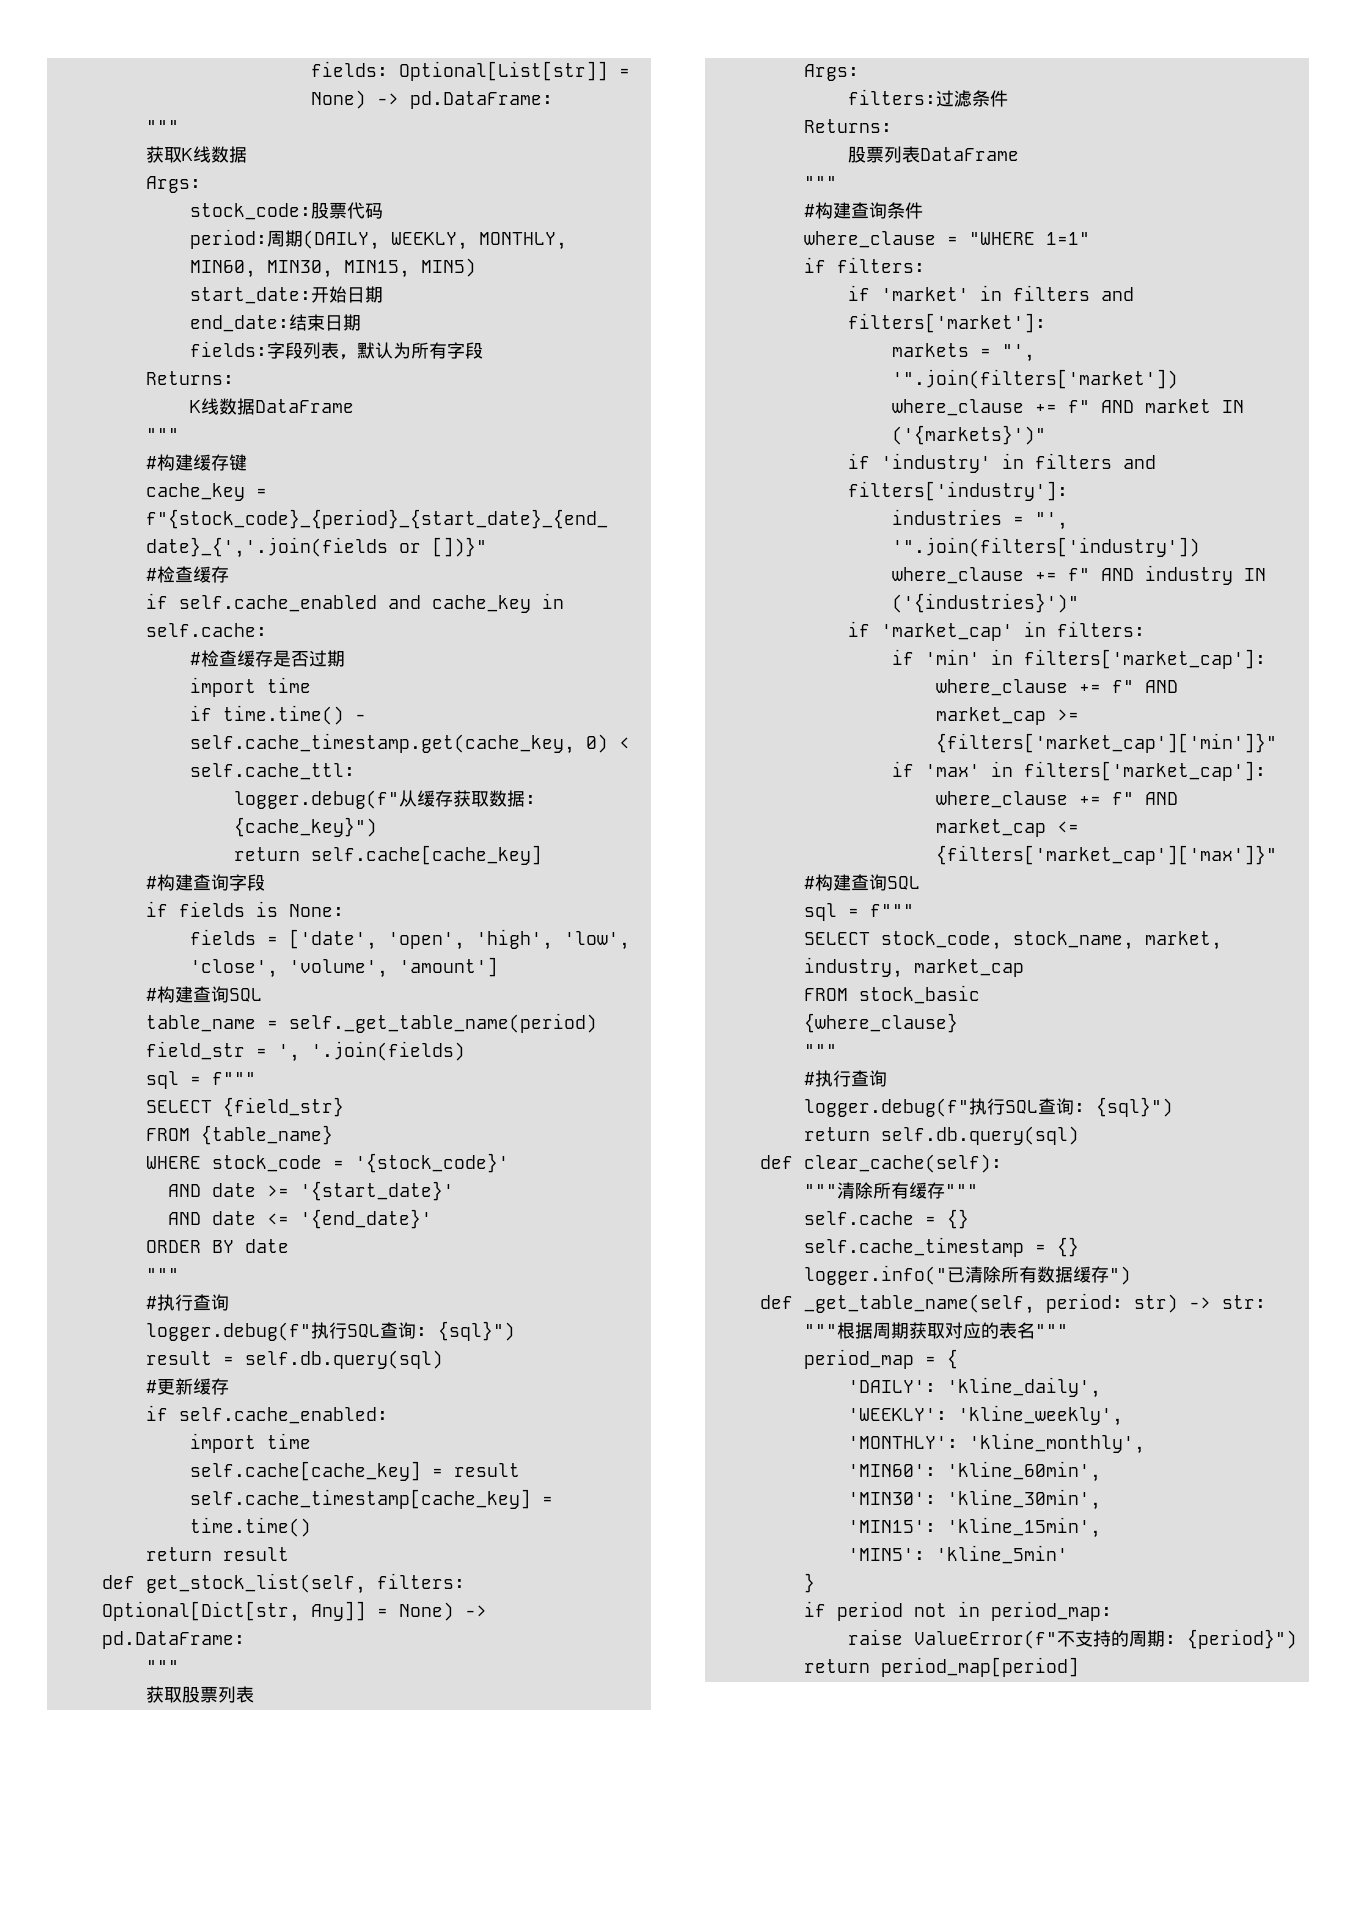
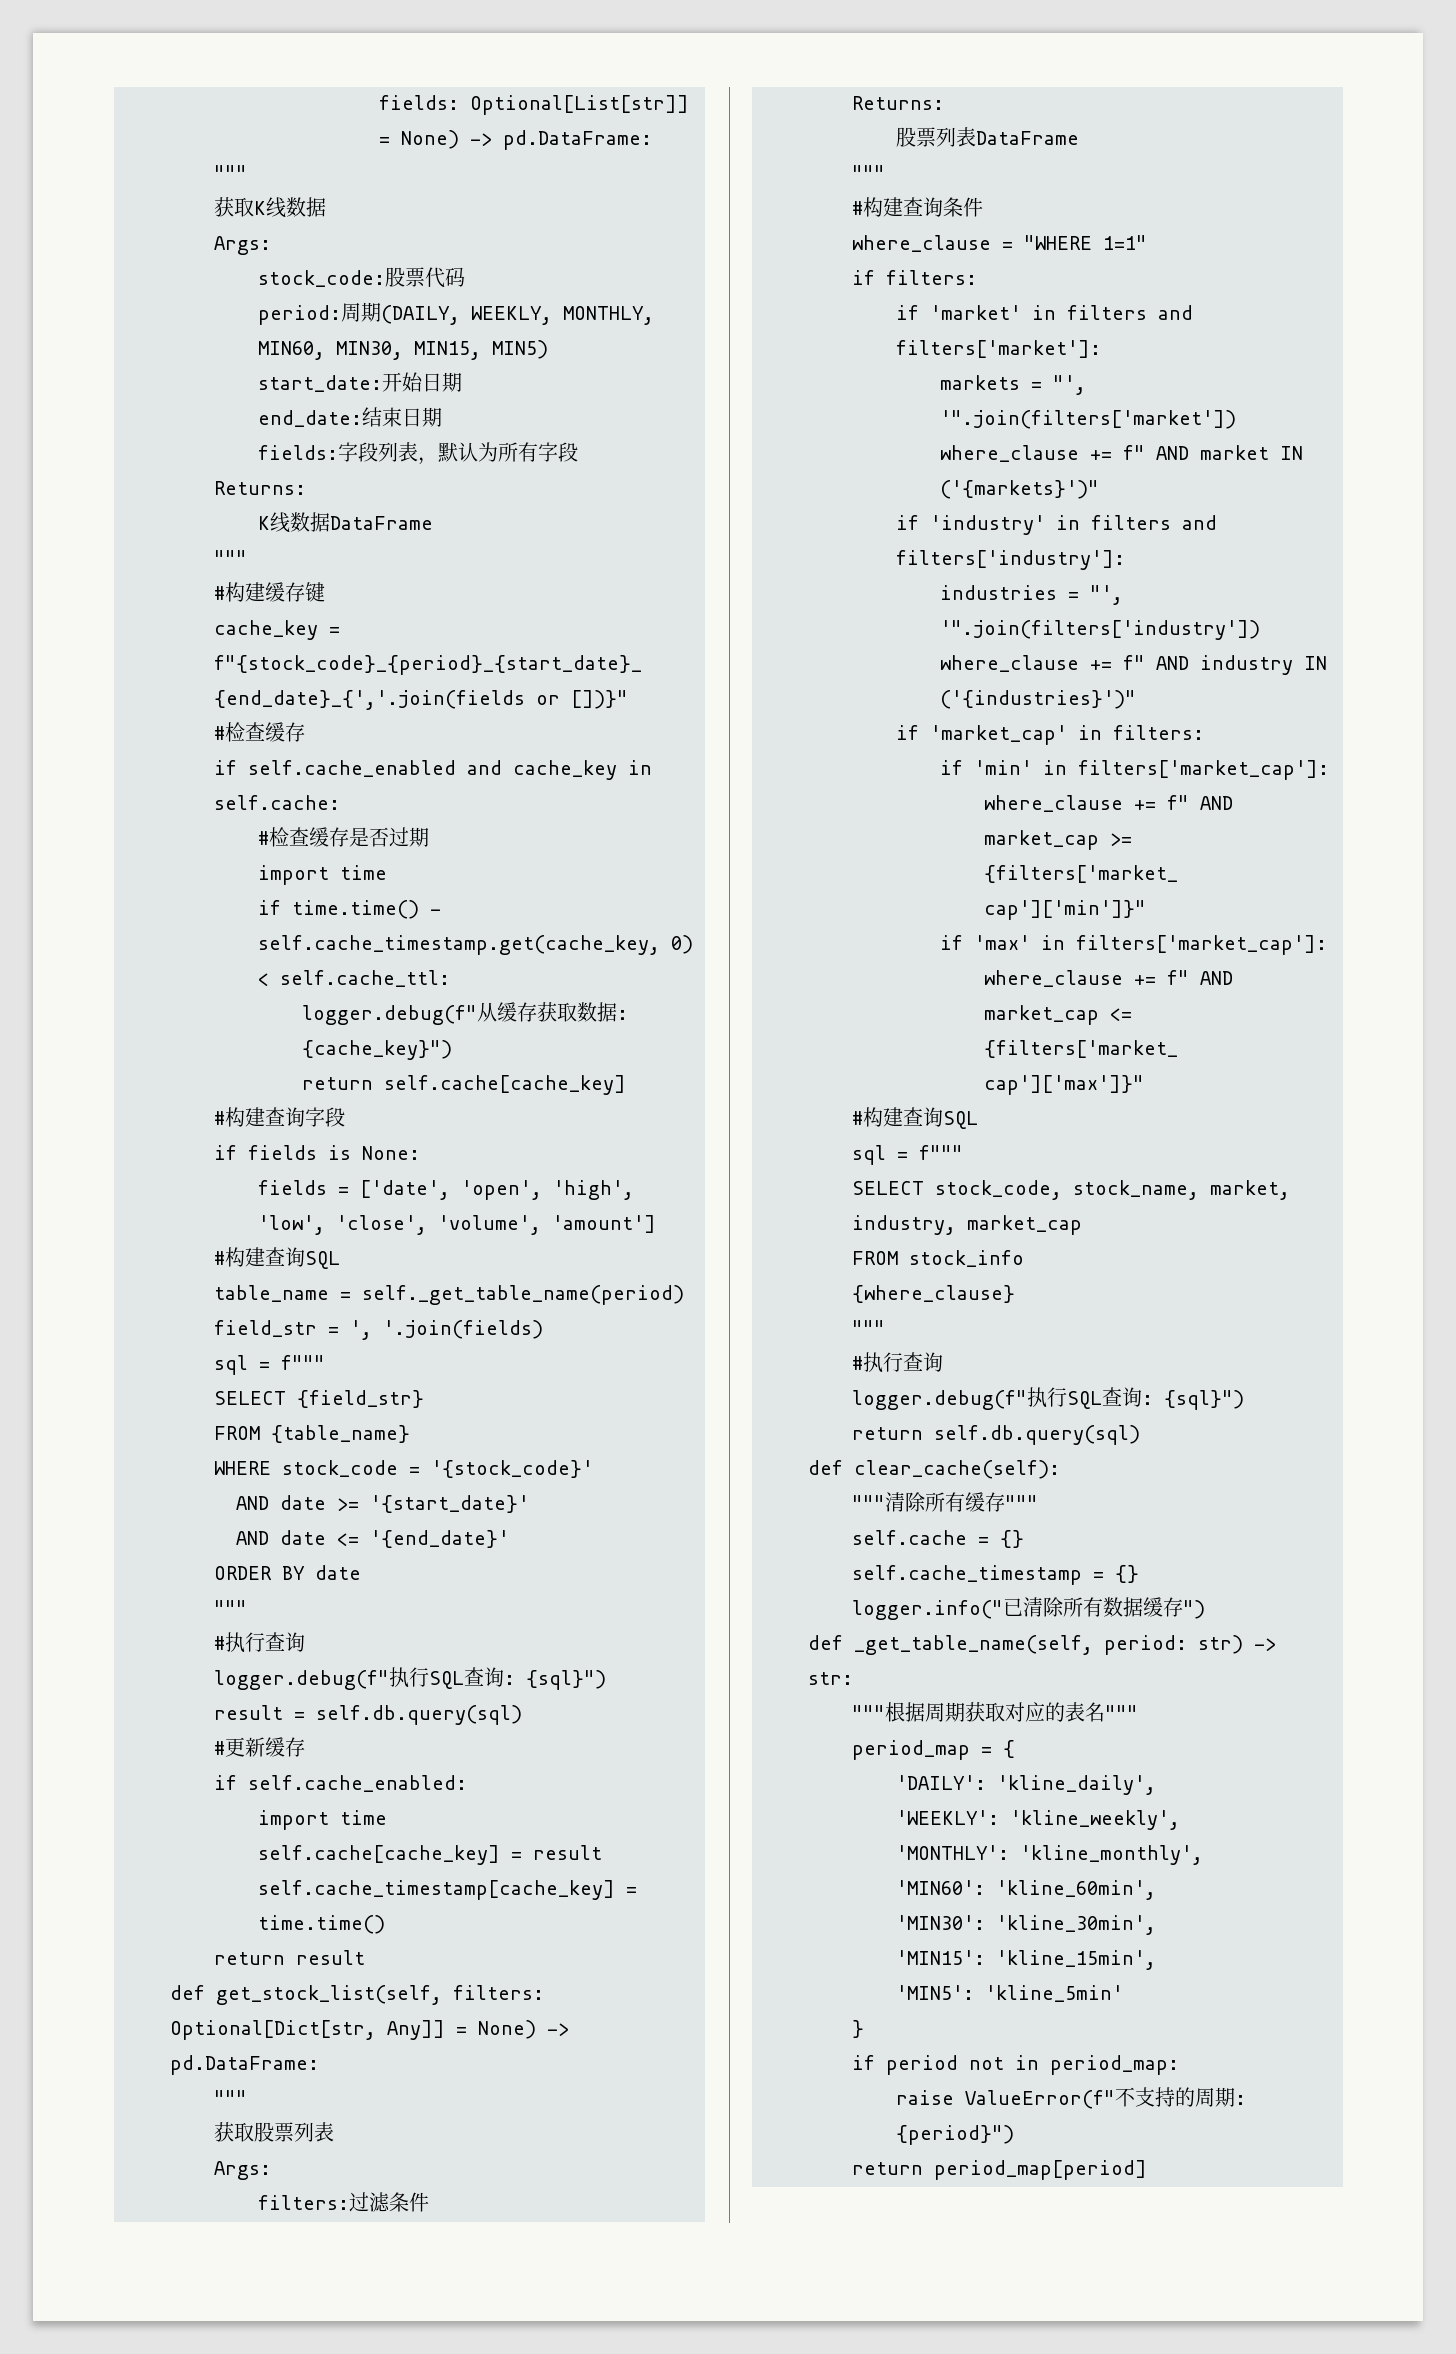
[858,985,980,1004] stock_basic -> [909,1250,1024,1267] stock_info

